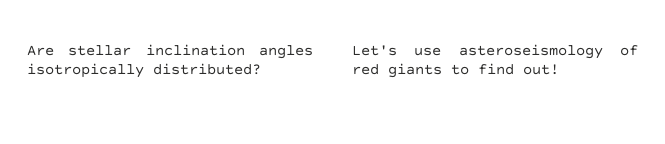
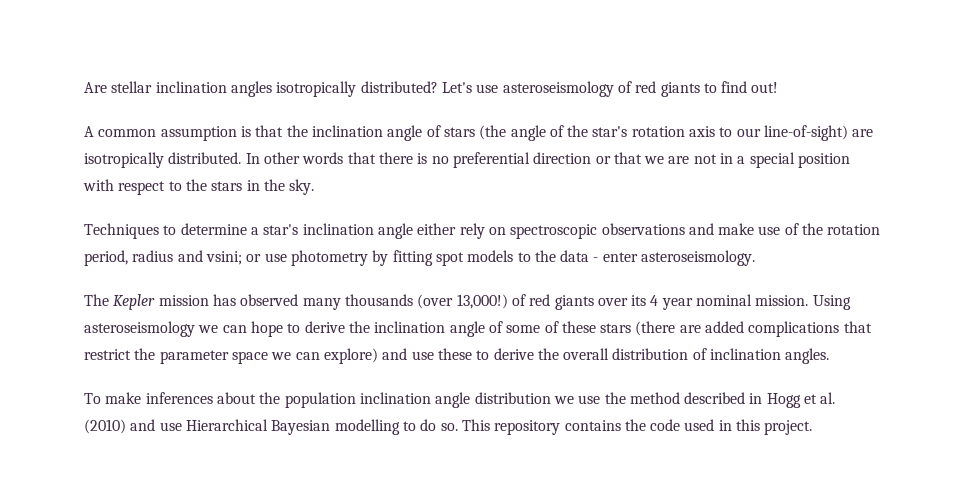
(559, 69) none -> [84,125,874,141] [84,152,851,168] [83,179,315,195] [84,223,881,239] [84,250,756,266] [84,294,851,310] [84,321,872,337] [84,348,830,364] [84,392,836,408] [84,419,813,435] // A common assumption is that the inclination angle of stars (the angle of the star's rotation axis to our line-of-sight) are isotropically distributed. In other words that there is no preferential direction or that we are not in a special position with respect to the stars in the sky. // Techniques to determine a star's inclination angle either rely on spectroscopic observations and make use of the rotation period, radius and vsini; or use photometry by fitting spot models to the data - enter asteroseismology. // The Kepler mission has observed many thousands (over 13,000!) of red giants over its 4 year nominal mission. Using asteroseismology we can hope to derive the inclination angle of some of these stars (there are added complications that restrict the parameter space we can explore) and use these to derive the overall distribution of inclination angles. // To make inferences about the population inclination angle distribution we use the method described in Hogg et al. (2010) and use Hierarchical Bayesian modelling to do so. This repository contains the code used in this project.

